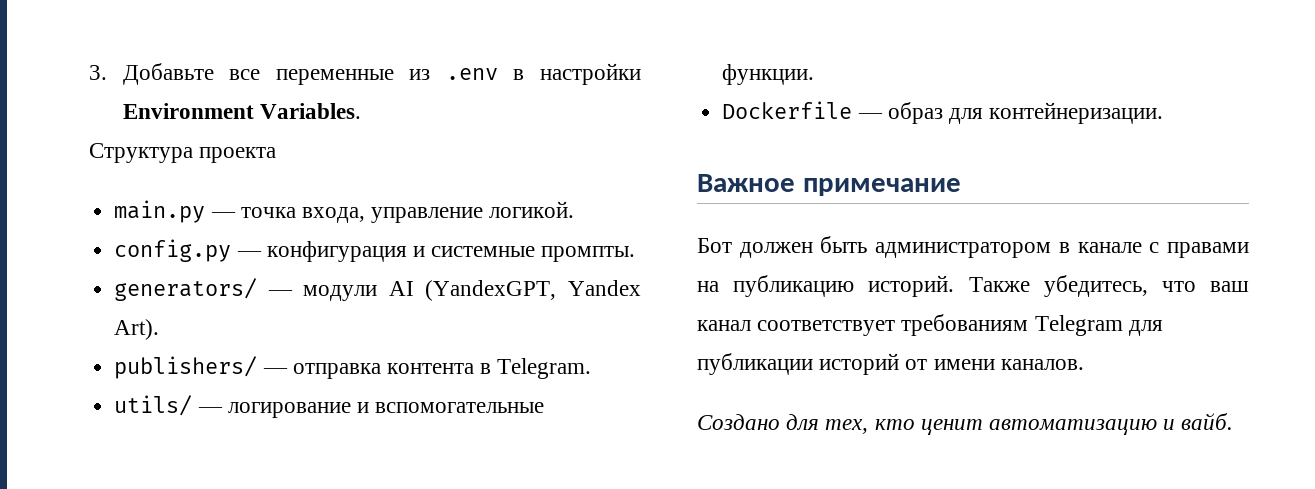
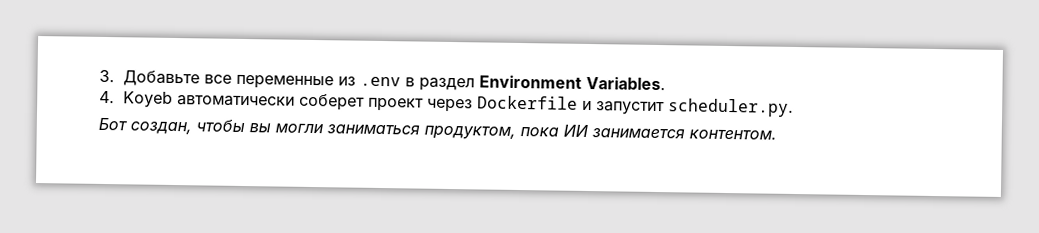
[540,63,641,85] настройки -> [418,77,475,92] раздел
[89,143,277,163] [114,200,575,223] [114,239,636,262] [114,278,642,301] [114,319,160,340] [114,356,592,379] [114,395,545,418] [722,64,815,85] [722,101,1164,124] [697,174,961,196] [697,236,1249,258] [697,275,1249,297] [697,314,1163,336] [697,353,1084,375] [697,413,1234,435] Структура проекта // main.py — точка входа, управление логикой. // config.py — конфигурация и системные промпты. // generators/ — модули AI (YandexGPT, Yandex Art). // publishers/ — отправка контента в Telegram. // utils/ — логирование и вспомогательные функции. // Dockerfile — образ для контейнеризации. // Важное примечание // Бот должен быть администратором в канале с правами на публикацию историй. Также убедитесь, что ваш канал соответствует требованиям Telegram для публикации историй от имени каналов. // Создано для тех, кто ценит автоматизацию и вайб. -> [99,90,794,117] [98,117,777,140] 4. Koyeb автоматически соберет проект через Dockerfile и запустит scheduler.py. // Бот создан, чтобы вы могли заниматься продуктом, пока ИИ занимается контентом.

